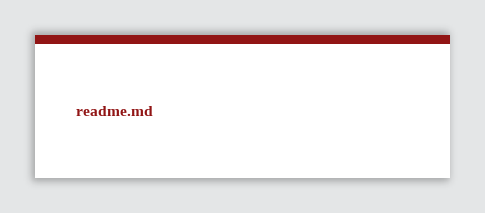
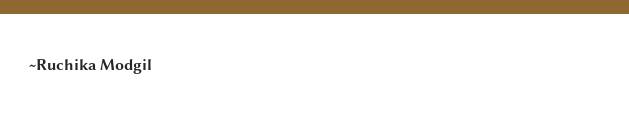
[76,106,153,116] readme.md -> [29,59,153,74] ~Ruchika Modgil

